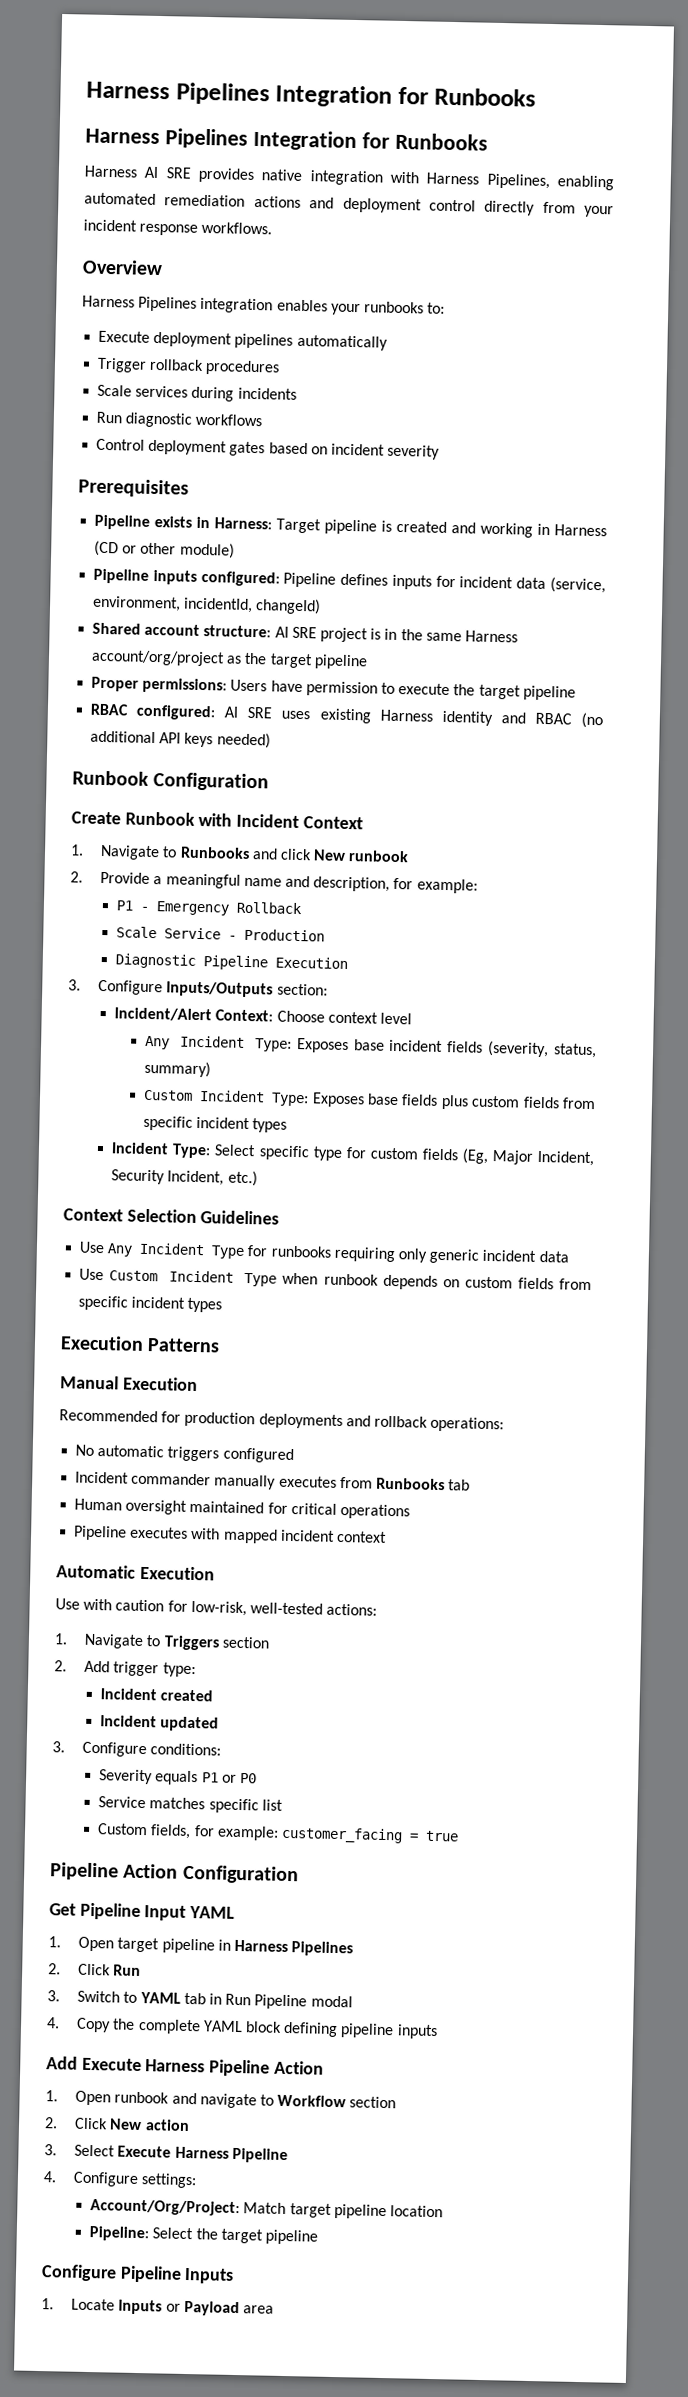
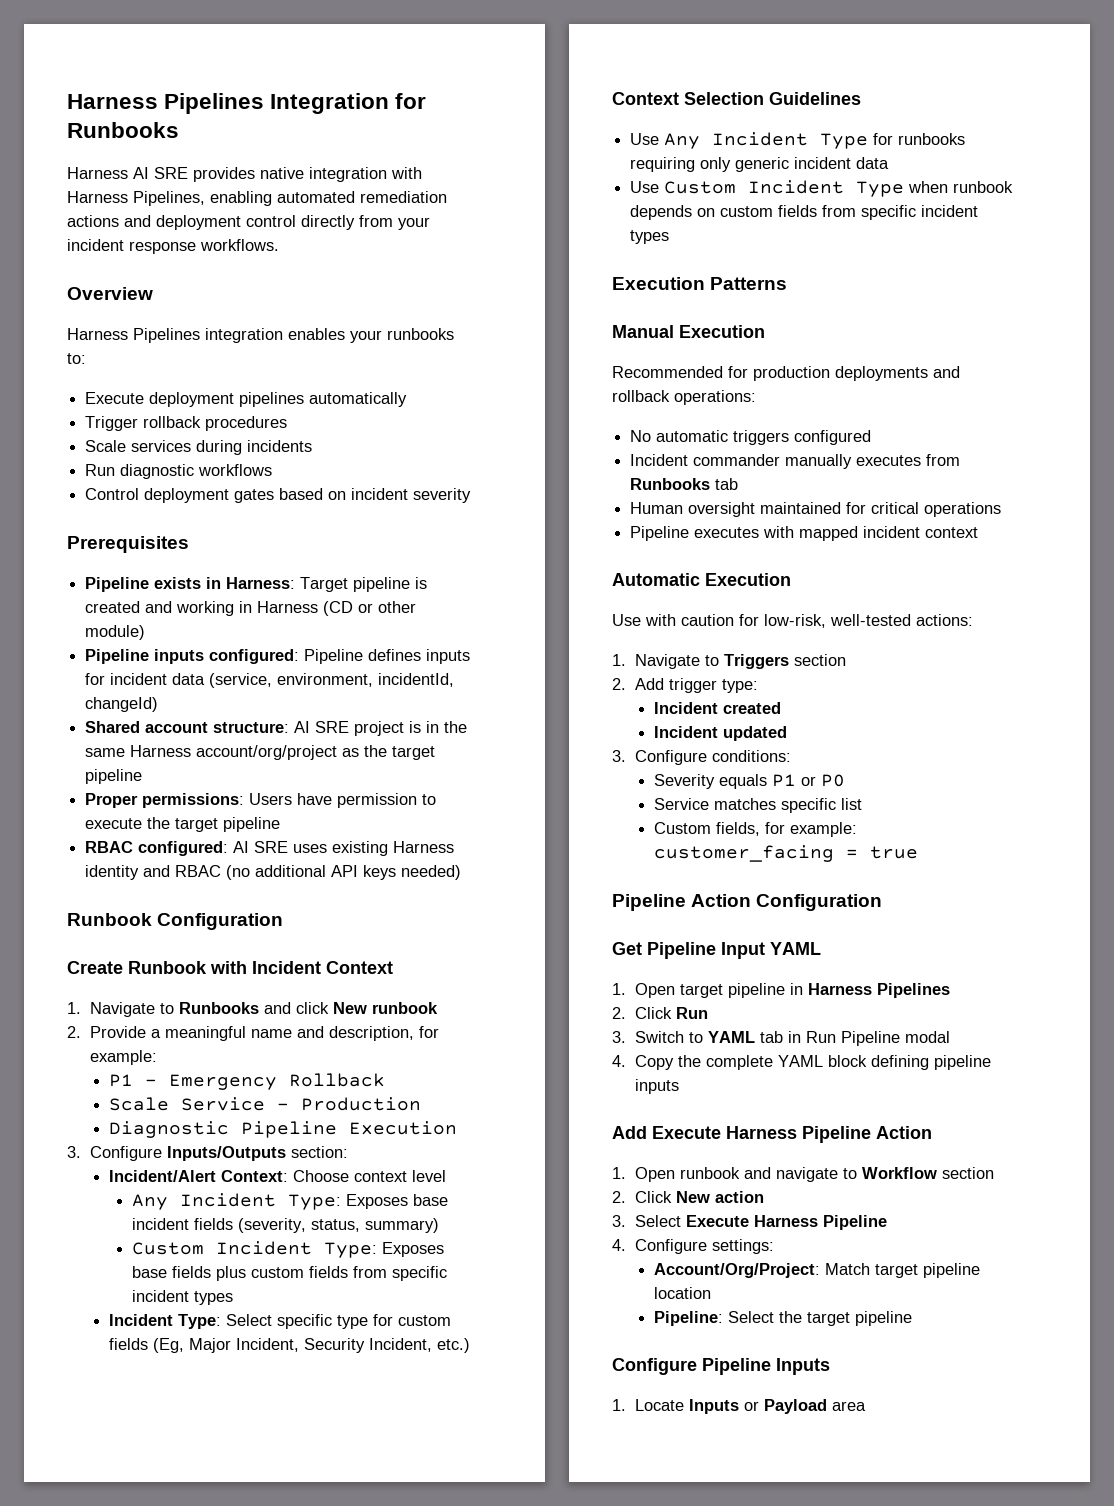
[86,81,537,108] [85,128,488,152] Harness Pipelines Integration for Runbooks // Harness Pipelines Integration for Runbooks -> [67,93,427,114] [67,122,179,138] Harness Pipelines Integration for Runbooks

